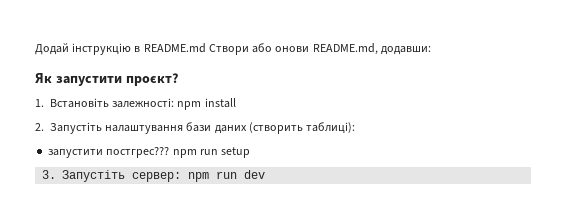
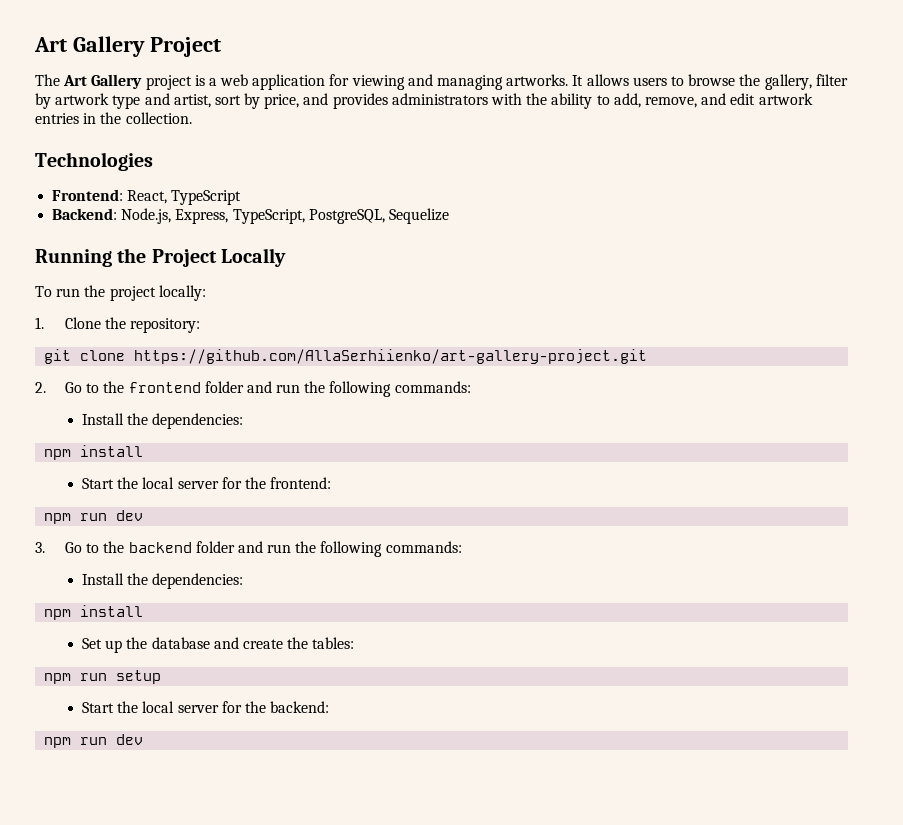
[35,43,431,55] [35,73,178,86] [35,98,236,110] [35,122,356,134] [48,147,251,158] [42,170,182,182] Додай інструкцію в README.md Створи або онови README.md, додавши: // Як запустити проєкт? // 1. Встановіть залежності: npm install // 2. Запустіть налаштування бази даних (створить таблиці): // запустити постгрес??? npm run setup // 3. Запустіть сервер: -> [34,36,221,57] [35,74,848,90] [35,93,813,109] [35,112,192,124] [35,152,153,171] [52,189,242,205] [52,208,449,224] [35,248,286,267] [35,285,206,301] [35,317,201,333] [44,349,648,364] [35,381,471,397] [82,413,244,429] [44,445,144,460] [82,477,332,489] [44,510,144,524] [35,541,462,557] [82,573,244,589] [44,605,144,620] [82,637,355,653] [44,670,162,684] [82,701,330,713] Art Gallery Project // The Art Gallery project is a web application for viewing and managing artworks. It allows users to browse the gallery, filter by artwork type and artist, sort by price, and provides administrators with the ability to add, remove, and edit artwork entries in the collection. // Technologies // Frontend: React, TypeScript // Backend: Node.js, Express, TypeScript, PostgreSQL, Sequelize // Running the Project Locally // To run the project locally: // 1. Clone the repository: // git clone https://github.com/AllaSerhiienko/art-gallery-project.git // 2. Go to the frontend folder and run the following commands: // Install the dependencies: // npm install // Start the local server for the frontend: // npm run dev // 3. Go to the backend folder and run the following commands: // Install the dependencies: // npm install // Set up the database and create the tables: // npm run setup // Start the local server for the backend: //

